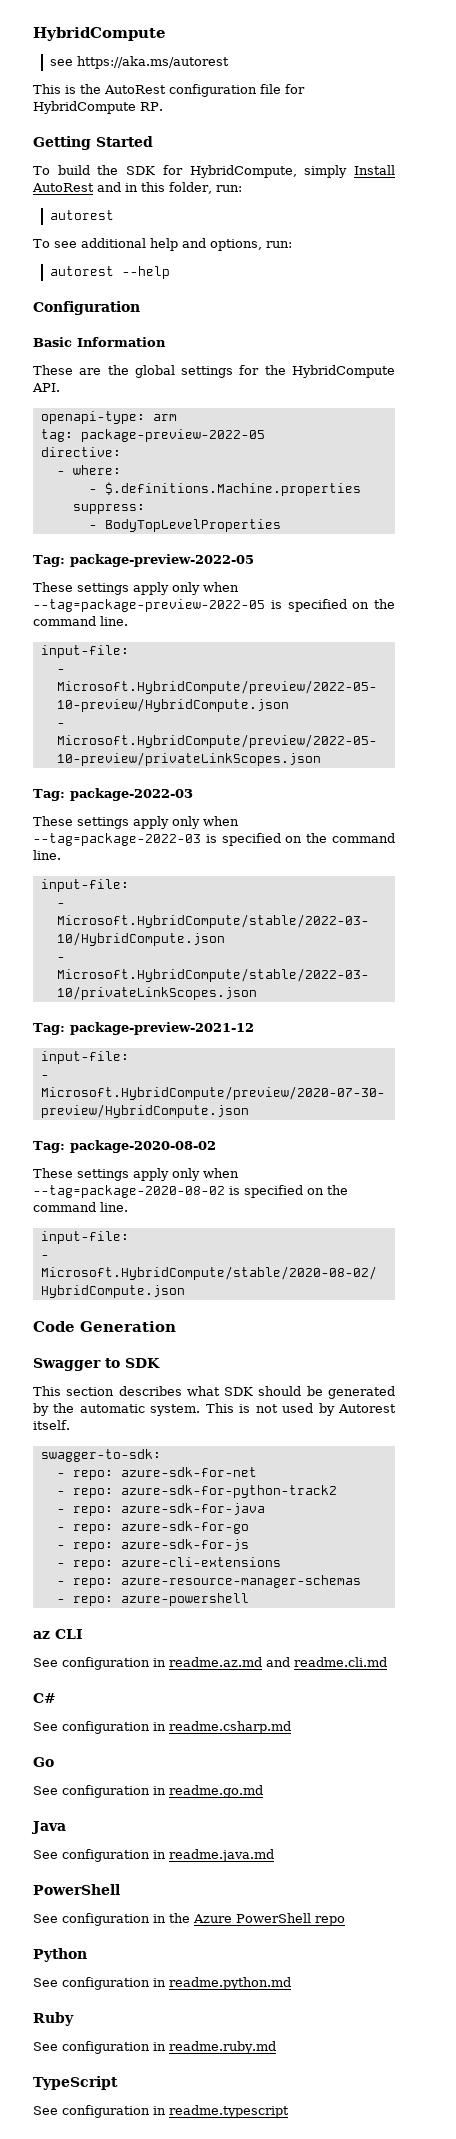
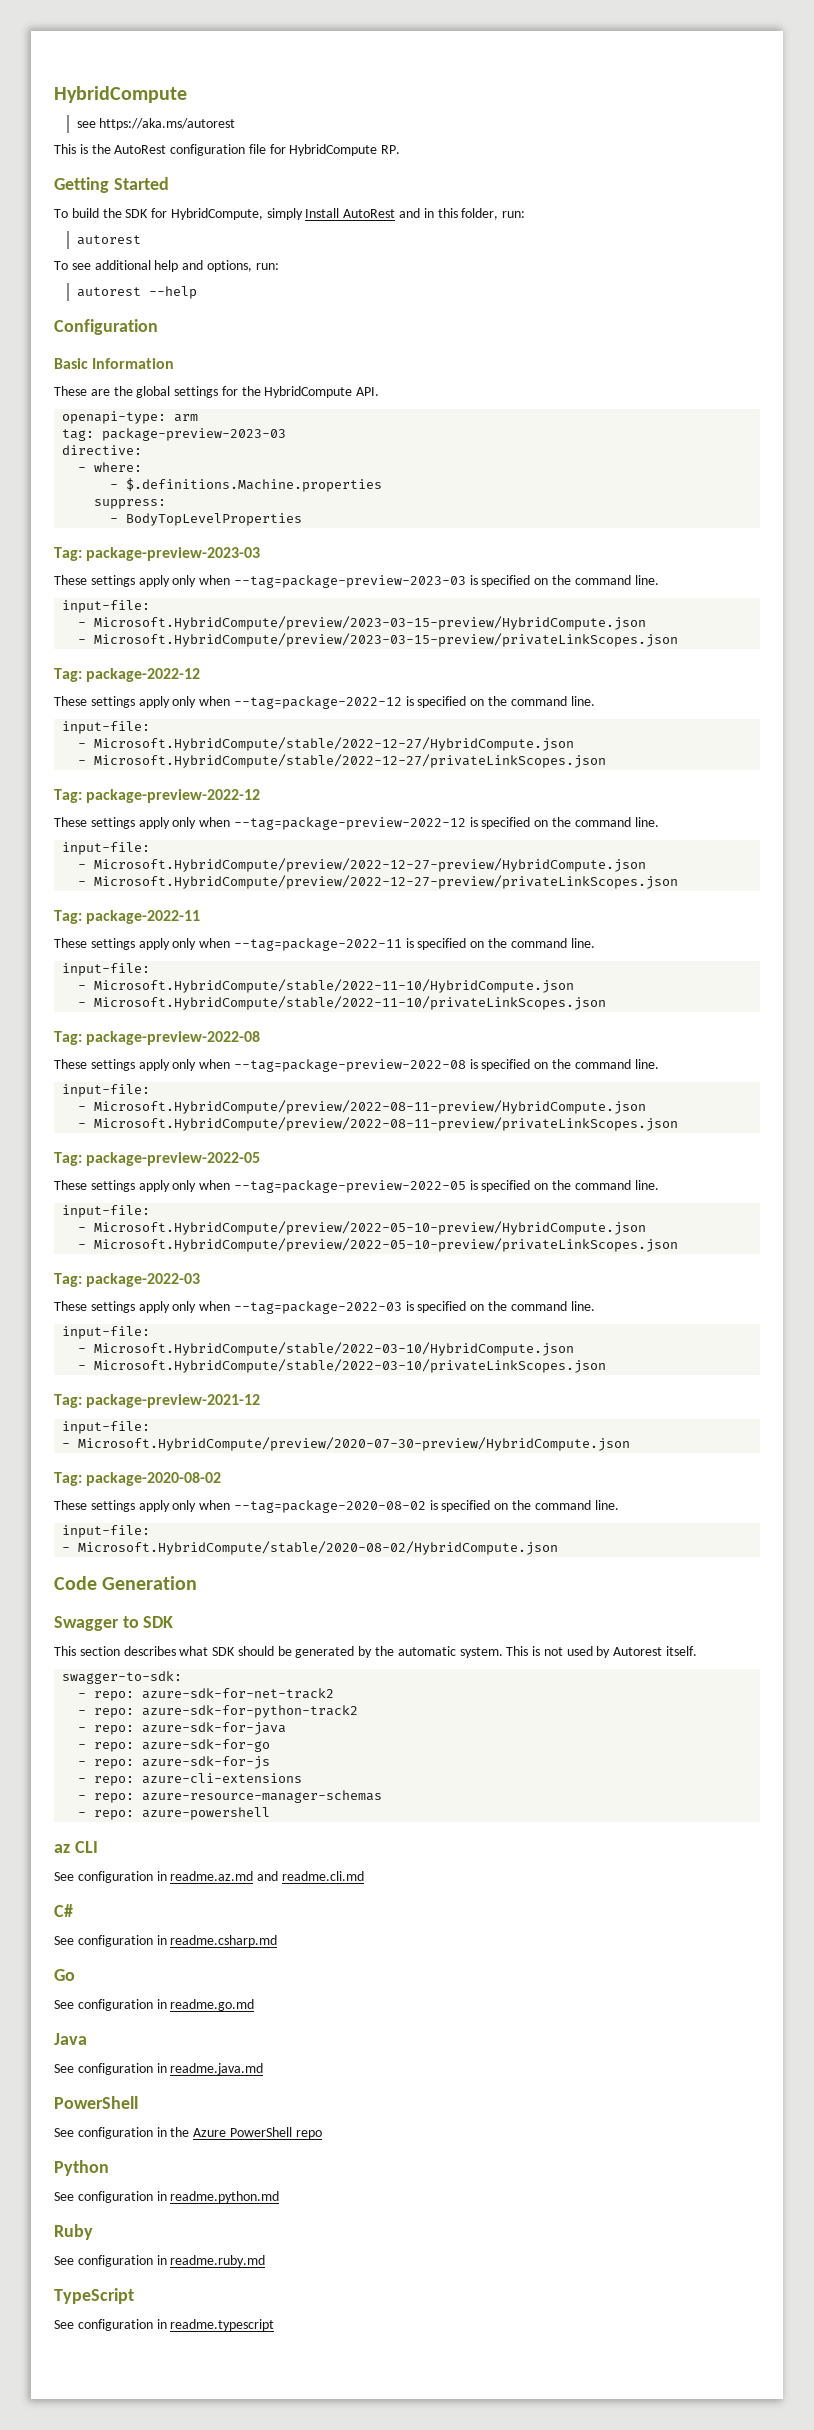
[80,429,265,442] package-preview-2022-05 -> [102,428,287,441] package-preview-2023-03
(281, 525) none -> [54,547,261,561] [54,575,659,588] [62,600,151,613] [78,616,647,630] [78,633,679,647] [54,668,201,682] [54,696,595,709] [62,721,151,734] [78,737,575,751] [78,754,607,768] [54,789,261,803] [54,817,659,830] [62,842,151,855] [78,858,647,872] [78,875,679,889] [54,910,201,924] [54,938,595,951] [62,963,151,976] [78,979,575,993] [78,996,607,1010] [54,1031,261,1045] [54,1059,659,1072] [62,1084,151,1097] [78,1100,647,1114] [78,1117,679,1131] // Tag: package-preview-2023-03 // These settings apply only when --tag=package-preview-2023-03 is specified on the command line. // input-file: // - Microsoft.HybridCompute/preview/2023-03-15-preview/HybridCompute.json // - Microsoft.HybridCompute/preview/2023-03-15-preview/privateLinkScopes.json // Tag: package-2022-12 // These settings apply only when --tag=package-2022-12 is specified on the command line. // input-file: // - Microsoft.HybridCompute/stable/2022-12-27/HybridCompute.json // - Microsoft.HybridCompute/stable/2022-12-27/privateLinkScopes.json // Tag: package-preview-2022-12 // These settings apply only when --tag=package-preview-2022-12 is specified on the command line. // input-file: // - Microsoft.HybridCompute/preview/2022-12-27-preview/HybridCompute.json // - Microsoft.HybridCompute/preview/2022-12-27-preview/privateLinkScopes.json // Tag: package-2022-11 // These settings apply only when --tag=package-2022-11 is specified on the command line. // input-file: // - Microsoft.HybridCompute/stable/2022-11-10/HybridCompute.json // - Microsoft.HybridCompute/stable/2022-11-10/privateLinkScopes.json // Tag: package-preview-2022-08 // These settings apply only when --tag=package-preview-2022-08 is specified on the command line. // input-file: // - Microsoft.HybridCompute/preview/2022-08-11-preview/HybridCompute.json // - Microsoft.HybridCompute/preview/2022-08-11-preview/privateLinkScopes.json
[120,1467,257,1477] azure-sdk-for-net -> [142,1688,335,1699] azure-sdk-for-net-track2

